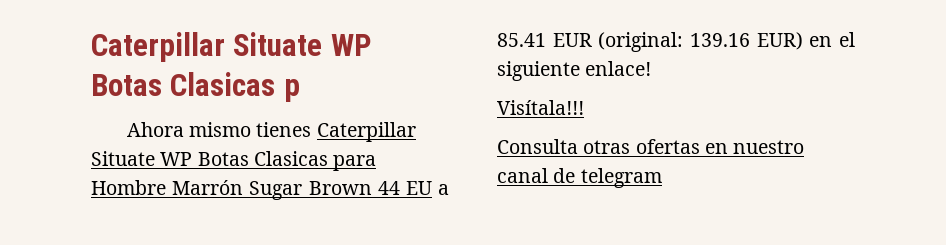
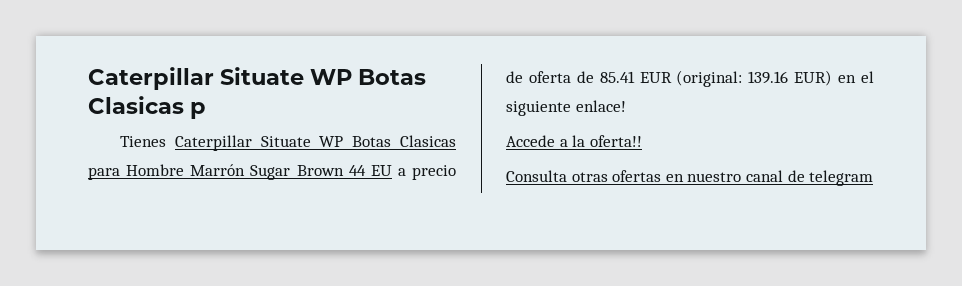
[126,122,312,137] Ahora mismo tienes -> [119,136,166,147] Tienes
(450, 189) none -> [412,165,456,180] [506,71,594,83] precio de oferta de
[497,100,584,115] Visítala!!! -> [506,135,642,147] Accede a la oferta!!

